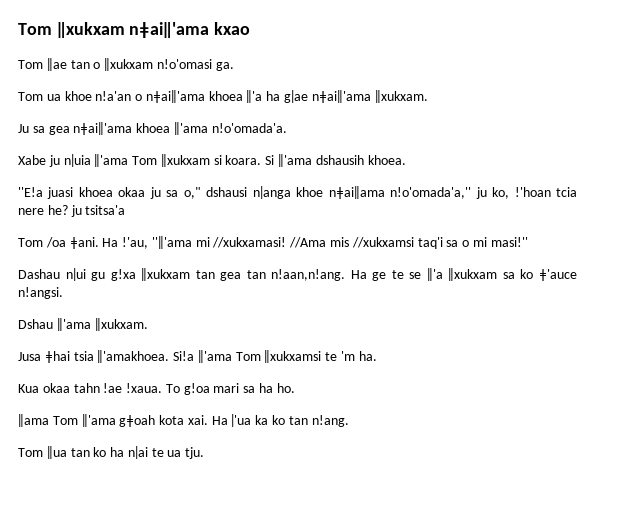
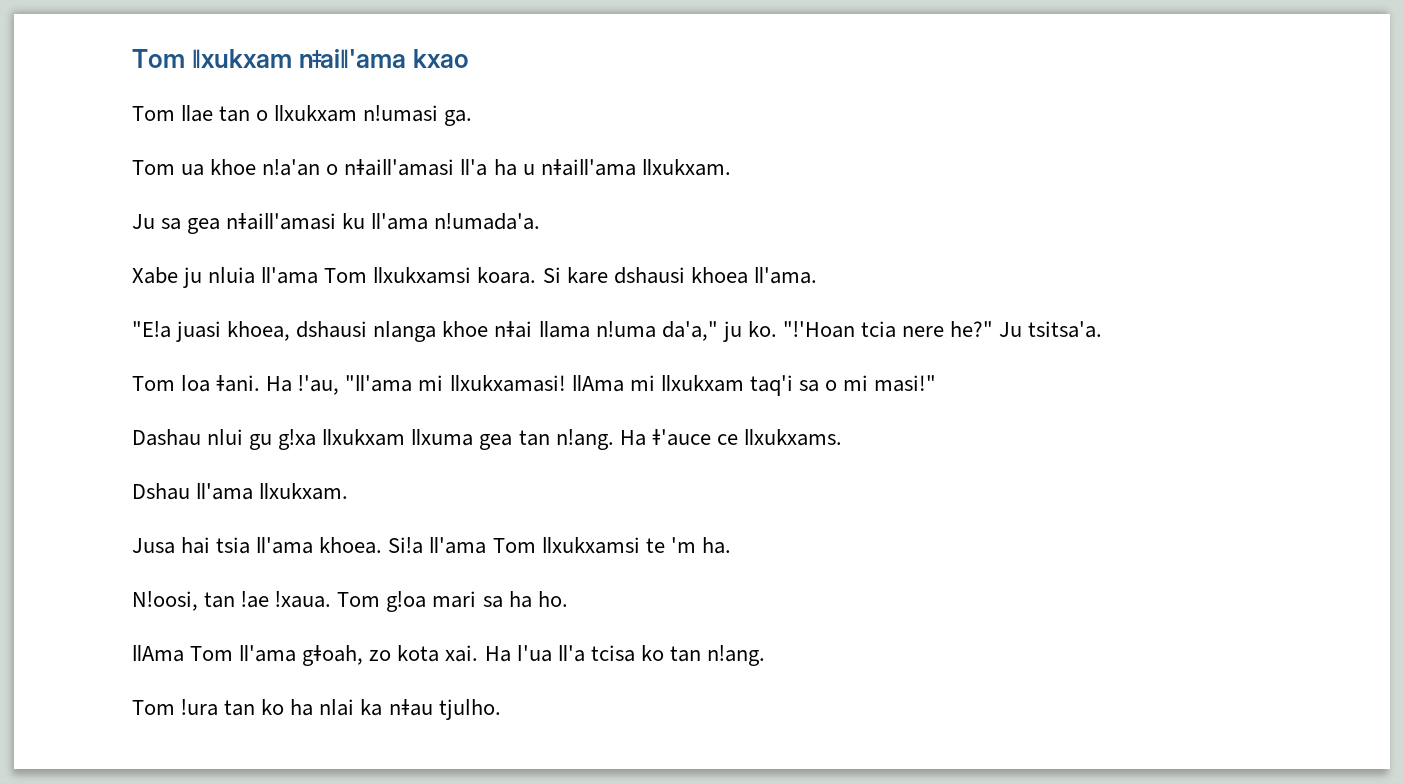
[156,59,212,69] n!o'omasi -> [363,105,439,122] nǃumasi
[95,90,243,103] n!a'an o nǂaiǁ'ama khoea -> [262,158,455,176] nǃa'an o nǂaiǁ'amasi
[284,90,309,103] gǀae -> [522,164,535,175] u
[73,122,287,135] nǂaiǁ'ama khoea ǁ'ama n!o'omada'a. -> [226,212,541,230] nǂaiǁ'amasi ku ǁ'ama nǃumada'a.
[160,154,406,167] [18,186,577,199] [18,205,126,217] [18,237,66,248] ǁxukxam si koara. Si ǁ'ama dshausih khoea. // ''E!a juasi khoea okaa ju sa o," dshausi nǀanga khoe nǂaiǁama n!o'omada'a,'' ju ko, !'hoan tcia nere he? ju tsitsa'a // Tom /oa -> [373,266,817,284] [132,320,1103,342] [132,374,211,392] ǁxukxamsi koara. Si kare dshausi khoea ǁ'ama. // "Eǃa juasi khoea, dshausi nǀanga khoe nǂai ǁama nǃuma da'a," ju ko. "ǃ'Hoan tcia nere he?" Ju tsitsa'a. // Tom ǀoa
[122,236,414,249] !'au, ''ǁ'ama mi //xukxamasi! //Ama mis //xukxamsi -> [298,374,744,395] ǃ'au, "ǁ'ama mi ǁxukxamasi! ǁAma mi ǁxukxam
[490,237,528,247] masi!'' -> [874,375,937,392] masi!"
[110,268,577,281] [18,287,63,299] g!xa ǁxukxam tan gea tan n!aan,n!ang. Ha ge te se ǁ'a ǁxukxam sa ko ǂ'auce n!angsi. -> [278,428,842,450] gǃxa ǁxukxam ǁxuma gea tan nǃang. Ha ǂ'auce ce ǁxukxams.
[44,350,195,363] ǂhai tsia ǁ'amakhoea. Si!a -> [181,536,424,554] hai tsia ǁ'ama khoea. Siǃa
[18,383,210,395] Kua okaa tahn !ae !xaua. To g!oa -> [132,591,427,612] Nǃoosi, tan ǃae ǃxaua. Tom gǃoa
[18,414,49,427] ǁama -> [132,644,184,662] ǁAma
[119,415,156,427] gǂoah -> [302,645,392,666] gǂoah, zo
[255,415,269,425] ka -> [557,644,635,662] ǁ'a tcisa
[311,415,349,427] [18,446,67,459] n!ang. // Tom ǁua -> [706,645,765,666] [132,699,219,716] nǃang. // Tom ǃura
[151,447,205,459] te ua tju. -> [360,698,501,720] ka nǂau tjuǀho.

